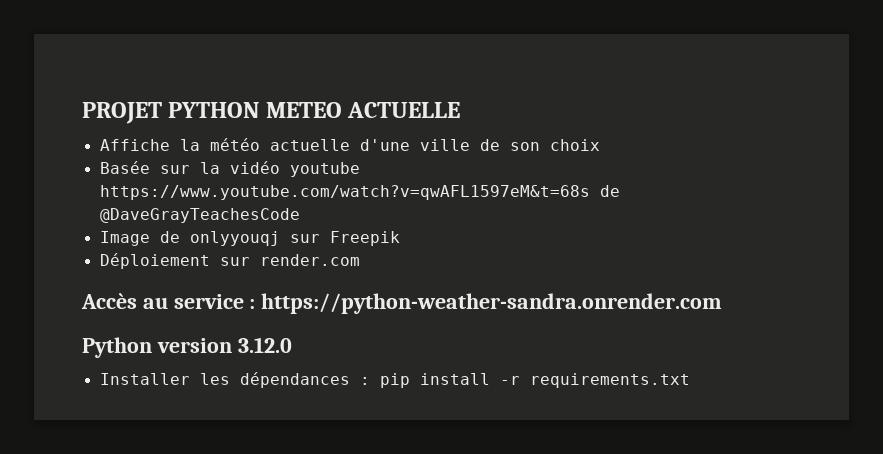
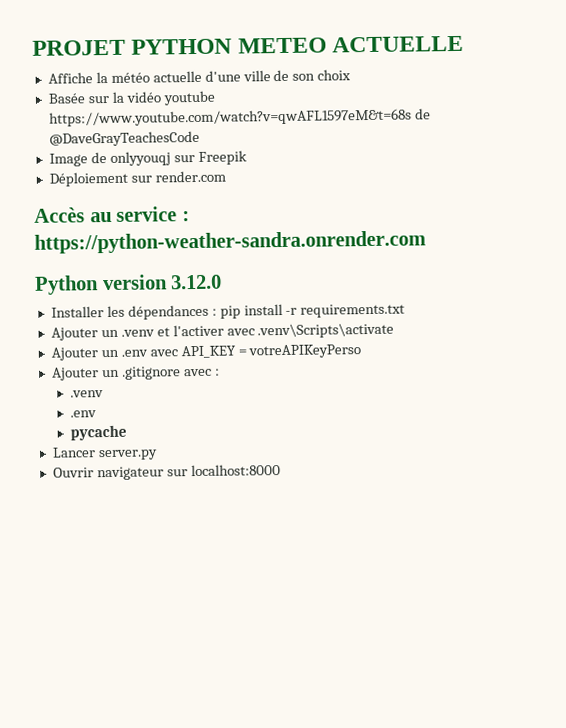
(690, 380) none -> [50,322,395,341] [50,344,362,361] [51,366,220,381] [70,390,105,398] [70,410,98,418] [70,424,128,441] [51,447,158,461] [52,464,281,481] // Ajouter un .venv et l'activer avec .venv\Scripts\activate // Ajouter un .env avec API_KEY = votreAPIKeyPerso // Ajouter un .gitignore avec : // .venv // .env // pycache // Lancer server.py // Ouvrir navigateur sur localhost:8000

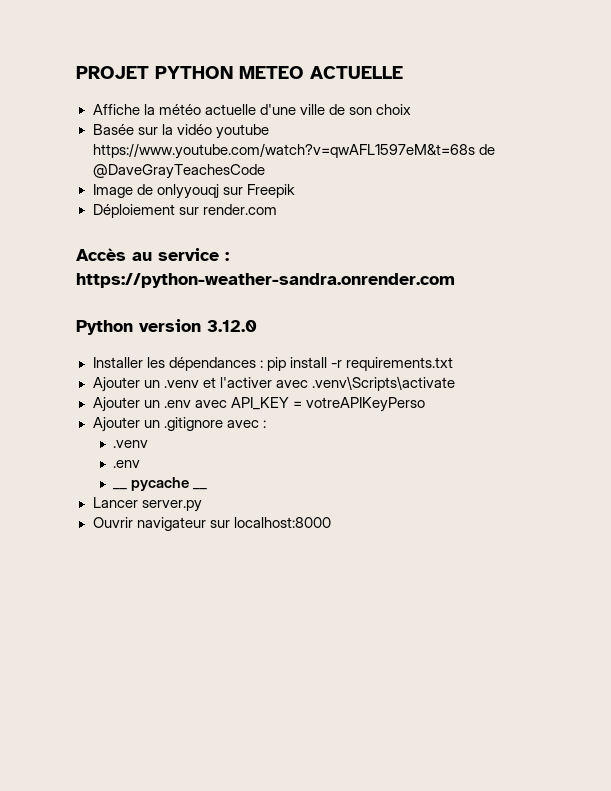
(98, 414) none -> [113,488,128,490] __
(128, 432) none -> [193,488,208,490] __

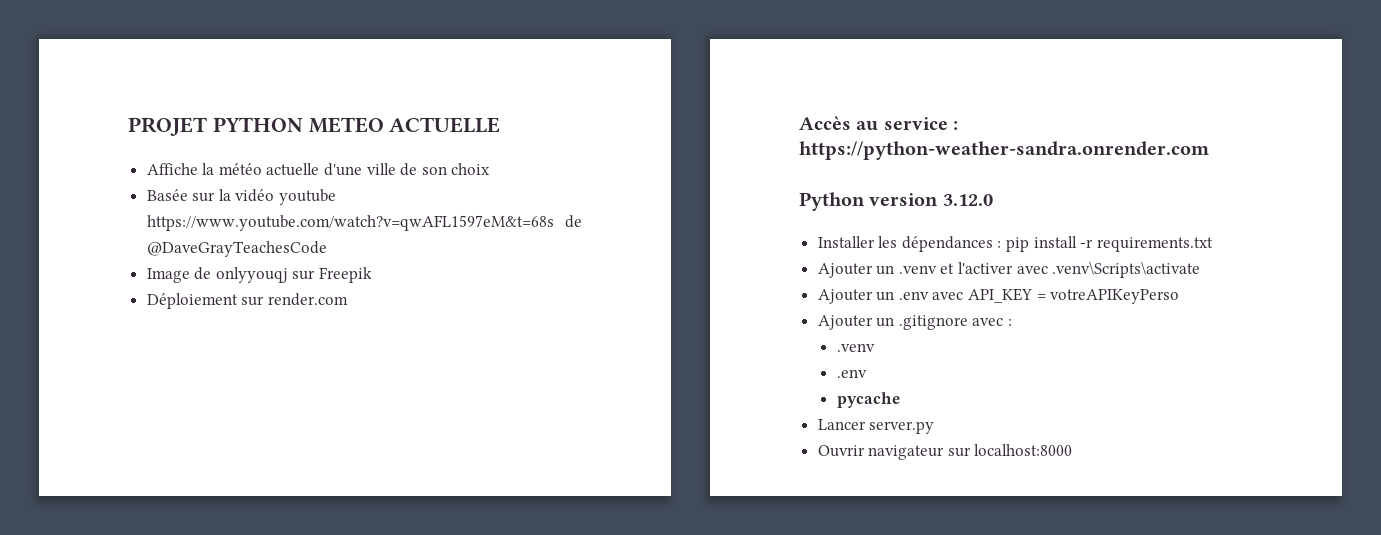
[113,488,128,490] __ -> (867, 373) none
[193,488,208,490] __ -> (900, 400) none

